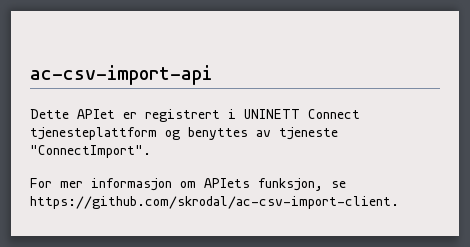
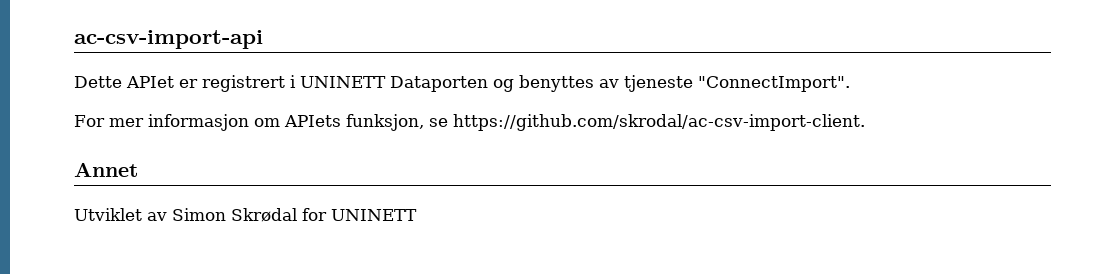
[308,109,360,119] [30,127,157,140] Connect tjenesteplattform -> [390,76,488,92] Dataporten
(399, 202) none -> [74,162,138,177] [74,208,417,222] // Annet // Utviklet av Simon Skrødal for UNINETT

